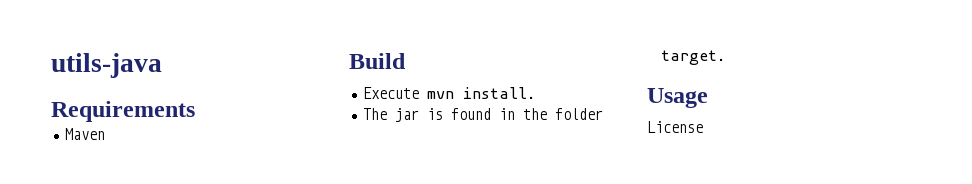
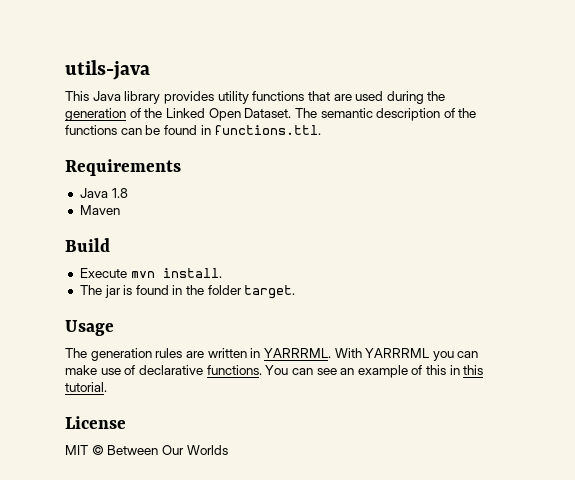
(162, 65) none -> [65,91,446,104] [65,108,477,121] [65,125,322,135] // This Java library provides utility functions that are used during the generation of the Linked Open Dataset. The semantic description of the functions can be found in functions.ttl.
(195, 111) none -> [79,188,128,198] // Java 1.8
[647,121,703,133] License -> [65,348,479,361] [65,365,484,378] [65,382,107,392] [65,416,126,429] [65,445,228,455] The generation rules are written in YARRRML. With YARRRML you can make use of declarative functions. You can see an example of this in this tutorial. // License // MIT © Between Our Worlds

